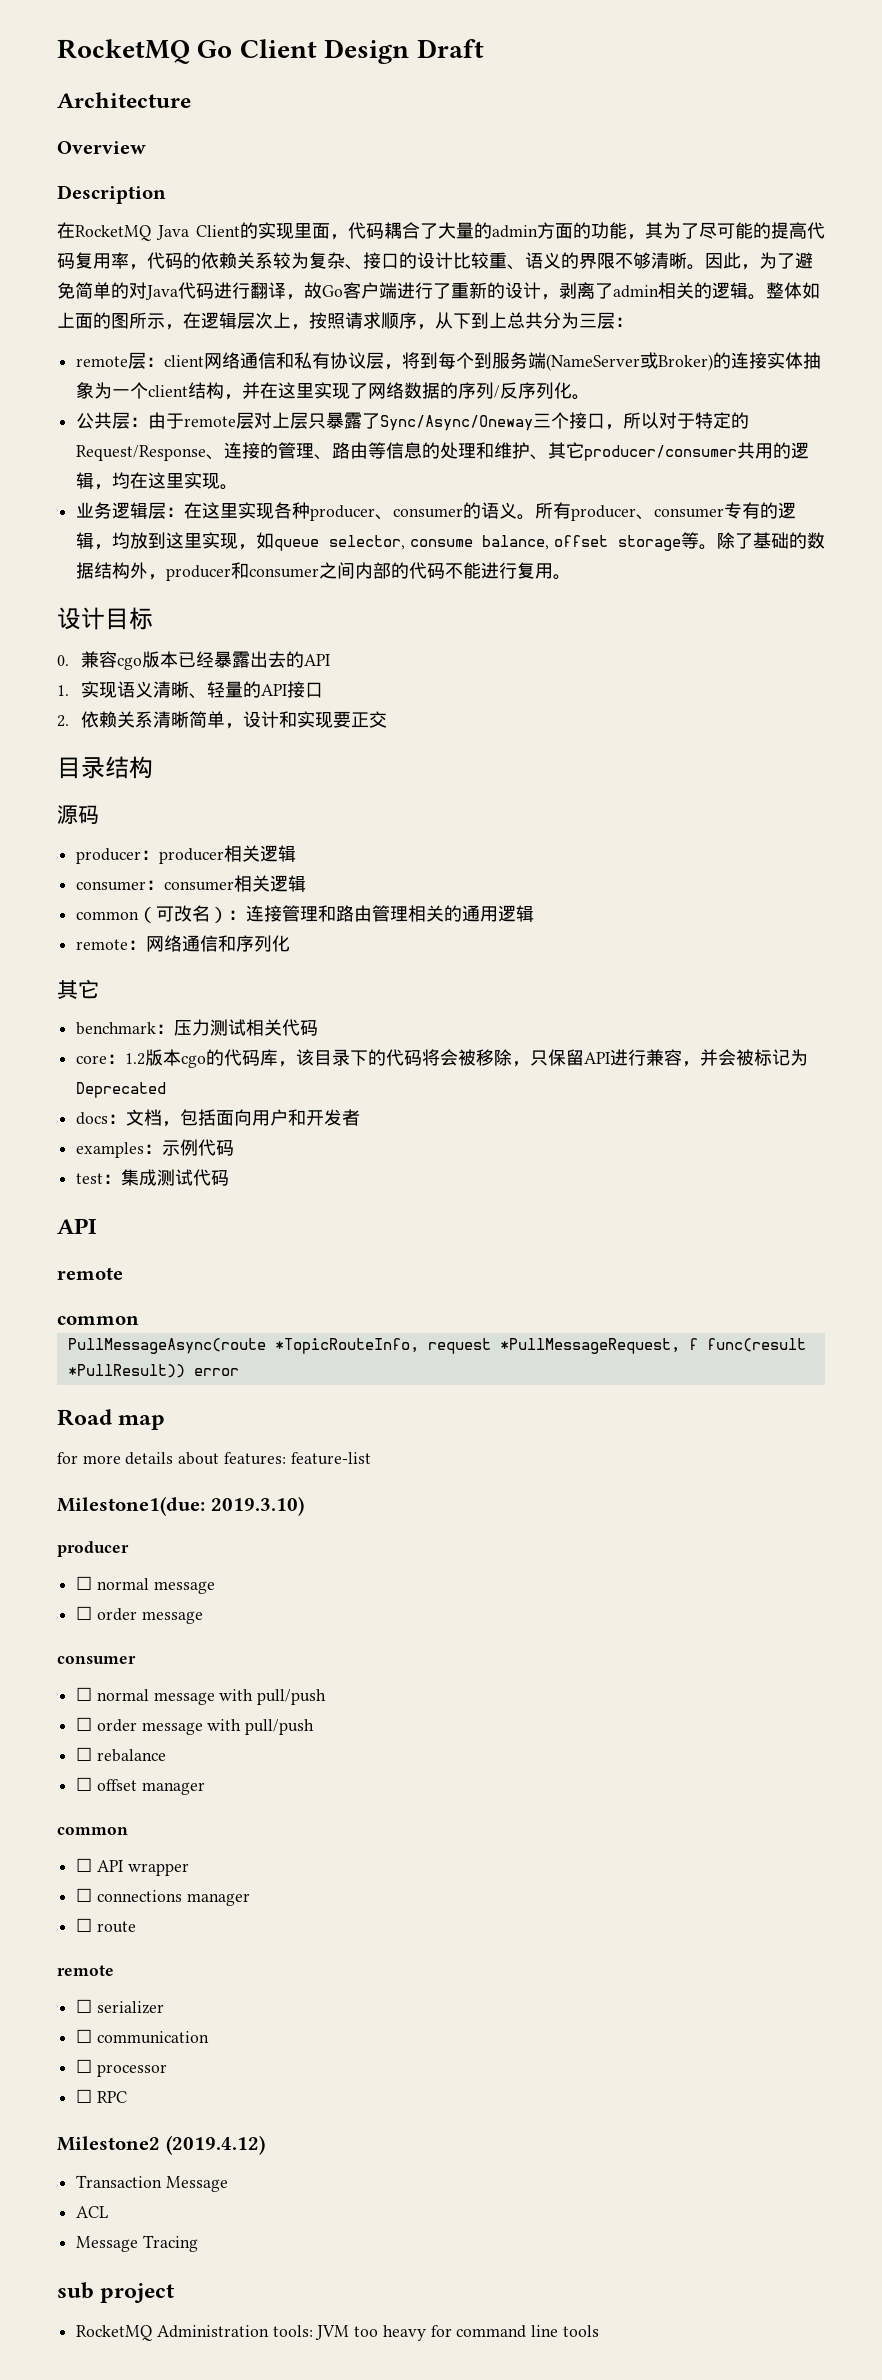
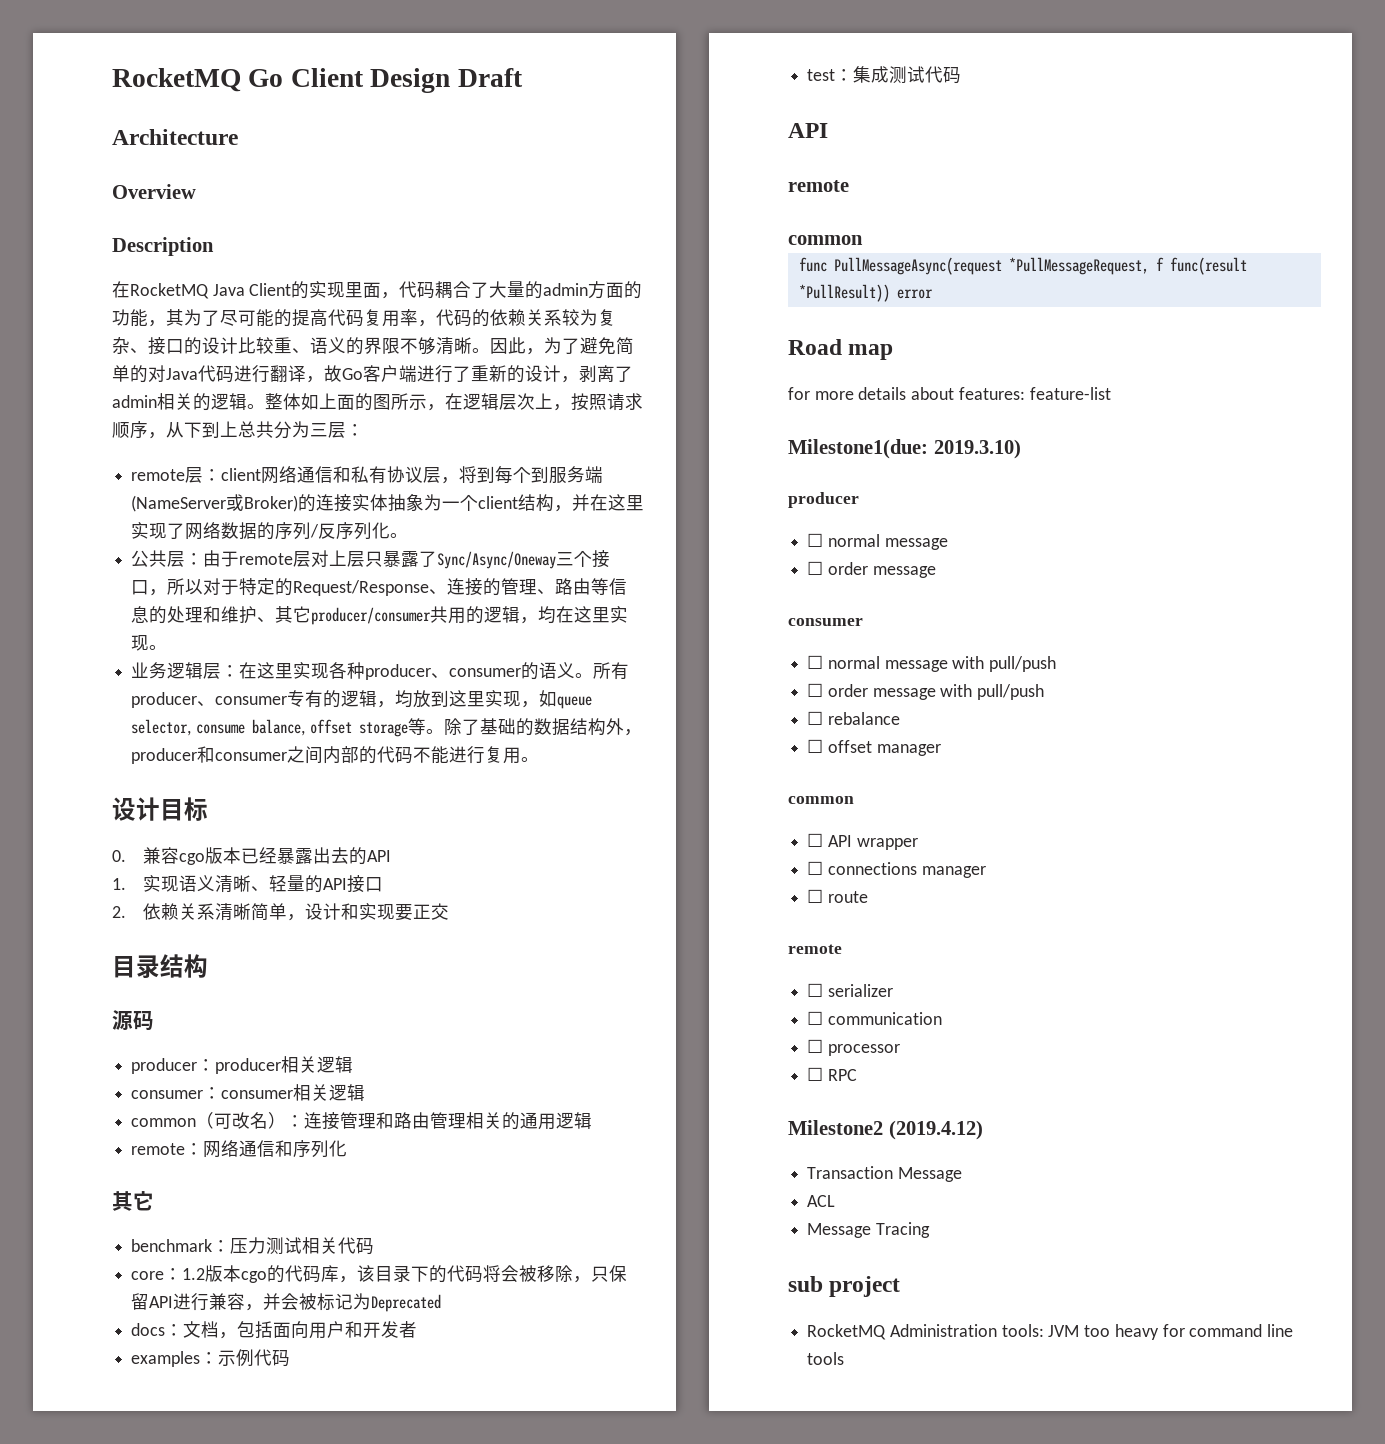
[67,1338,491,1354] PullMessageAsync(route *TopicRouteInfo, request -> [798,257,1002,275] func PullMessageAsync(request

